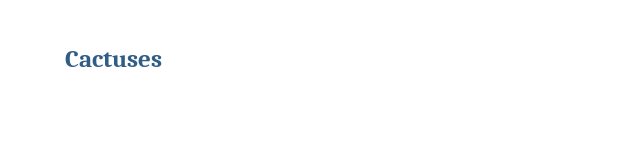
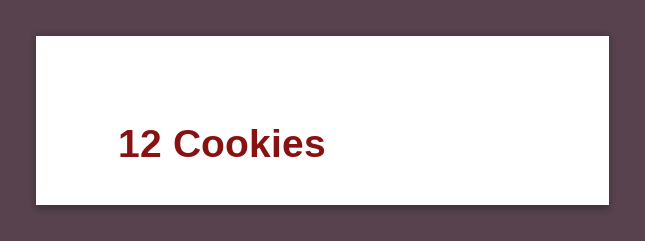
[65,51,162,67] Cactuses -> [118,129,326,157] 12 Cookies

